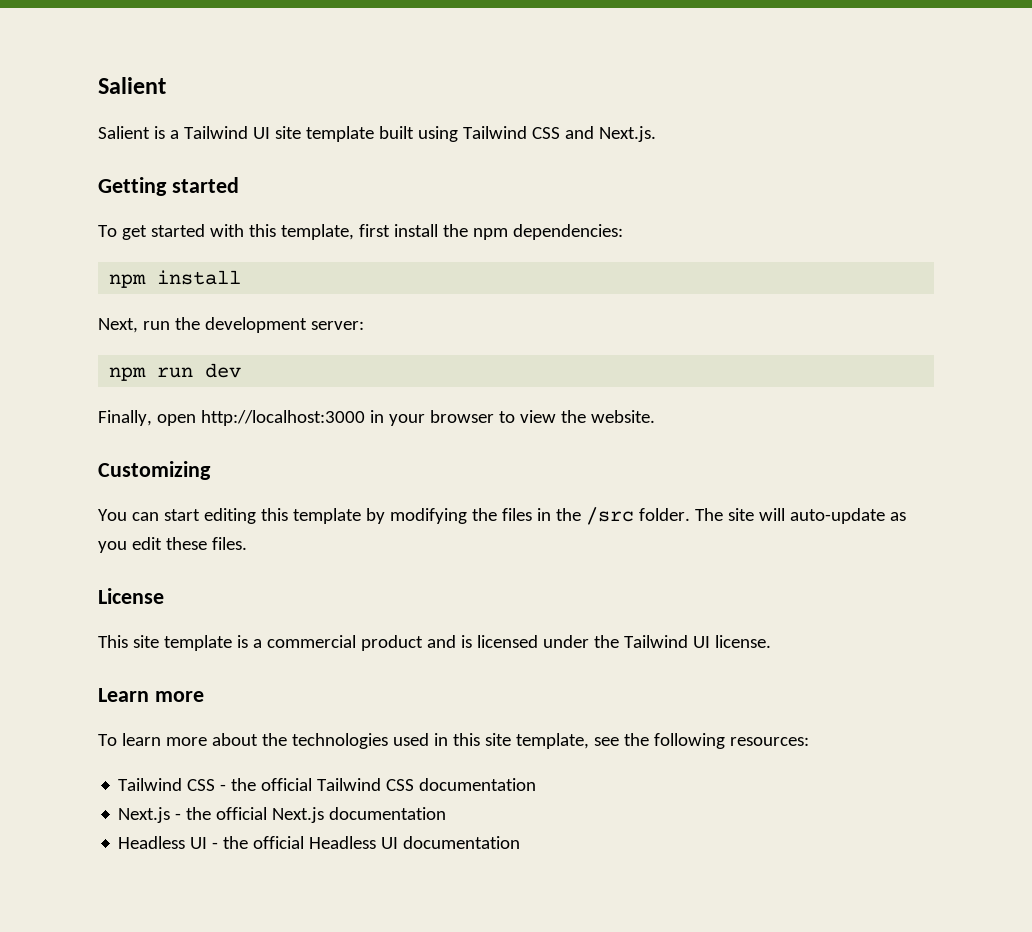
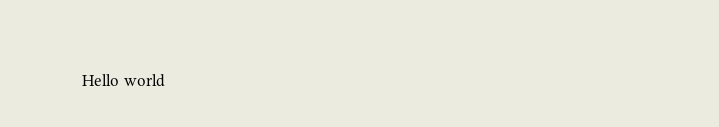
[98,77,166,94] [98,126,656,142] [98,177,239,196] [98,224,623,240] [109,270,242,288] [98,317,364,333] [109,363,242,381] [98,410,655,426] [98,461,211,480] [98,507,906,525] [98,537,247,553] [98,588,164,604] [98,635,771,651] [98,688,204,702] [98,733,809,749] [118,778,537,791] [118,807,447,823] [118,836,521,849] Salient // Salient is a Tailwind UI site template built using Tailwind CSS and Next.js. // Getting started // To get started with this template, first install the npm dependencies: // npm install // Next, run the development server: // npm run dev // Finally, open http://localhost:3000 in your browser to view the website. // Customizing // You can start editing this template by modifying the files in the /src folder. The site will auto-update as you edit these files. // License // This site template is a commercial product and is licensed under the Tailwind UI license. // Learn more // To learn more about the technologies used in this site template, see the following resources: // Tailwind CSS - the official Tailwind CSS documentation // Next.js - the official Next.js documentation // Headless UI - the official Headless UI documentation -> [82,74,165,87] Hello world

